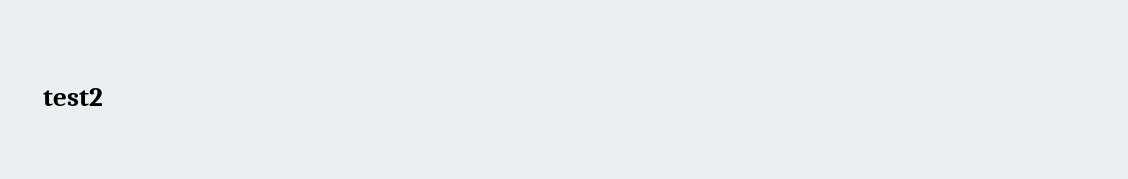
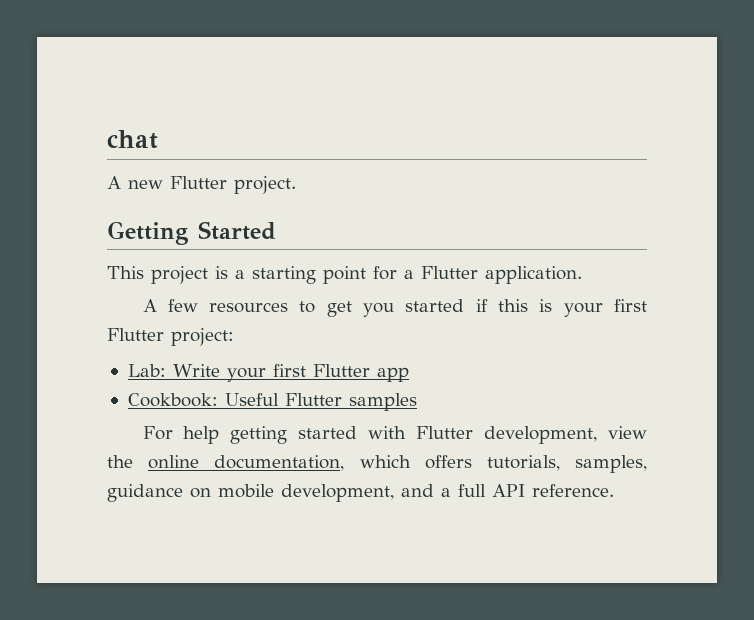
[43,88,103,106] test2 -> [107,130,158,149] [107,176,296,194] [107,221,276,245] [107,266,582,284] [142,299,648,317] [107,328,234,346] [127,364,409,382] [127,393,417,411] [142,426,647,444] [107,455,647,473] [107,484,614,502] chat // A new Flutter project. // Getting Started // This project is a starting point for a Flutter application. // A few resources to get you started if this is your first Flutter project: // Lab: Write your first Flutter app // Cookbook: Useful Flutter samples // For help getting started with Flutter development, view the online documentation, which offers tutorials, samples, guidance on mobile development, and a full API reference.

